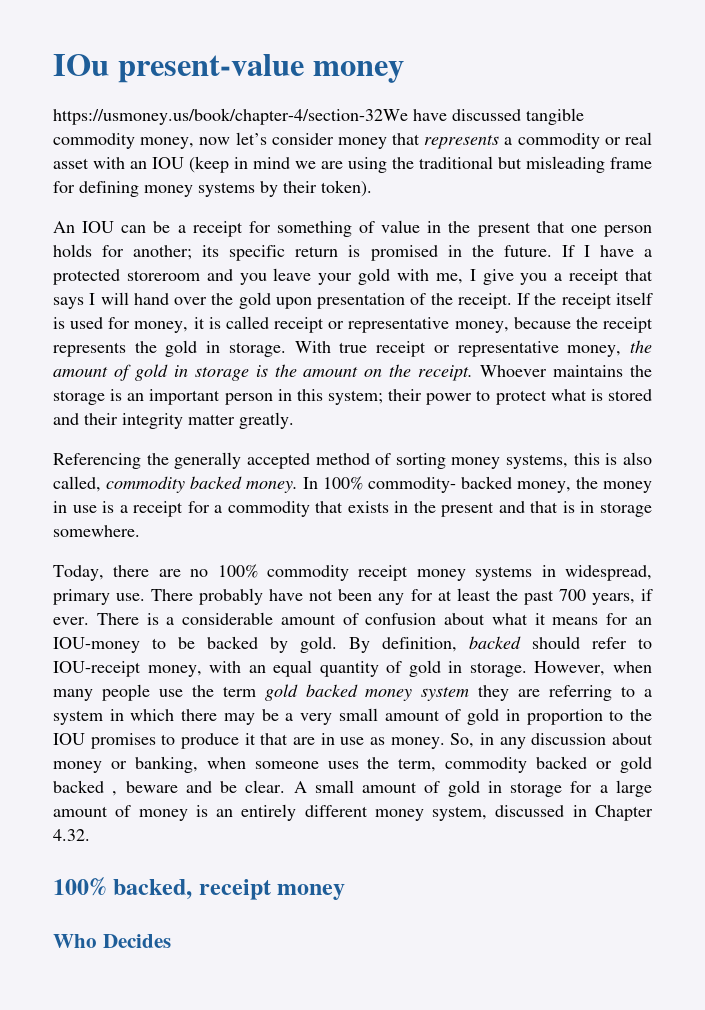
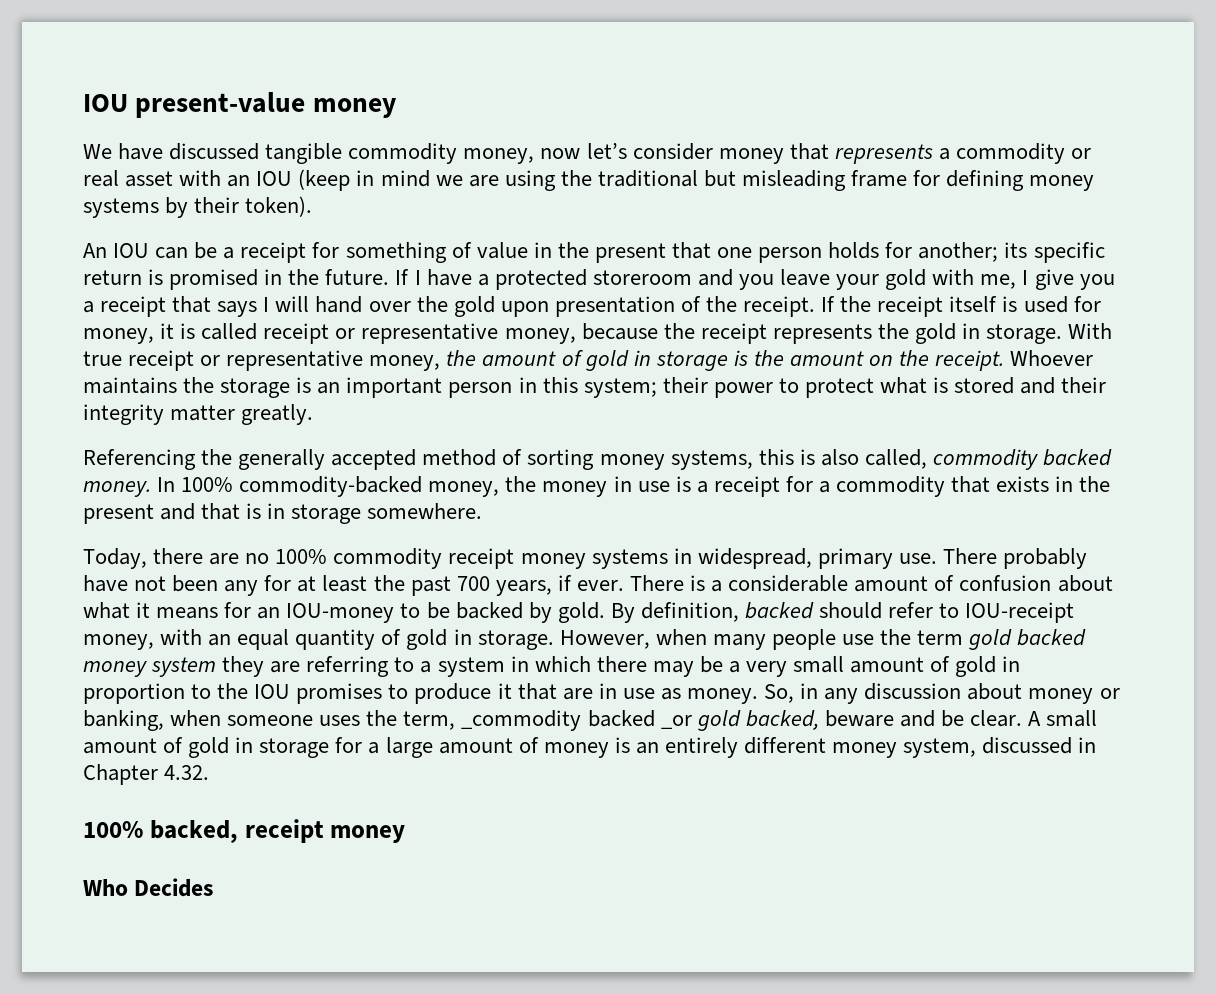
[53,54,109,76] IOu -> [83,94,128,112] IOU
[53,108,408,125] https://usmoney.us/book/chapter-4/section-32We -> [83,144,112,159] We
[368,476,512,493] commodity- backed -> [239,476,423,497] commodity-backed
[445,756,652,773] [53,780,118,796] commodity backed or gold backed , -> [461,710,819,731] _commodity backed _or gold backed,

